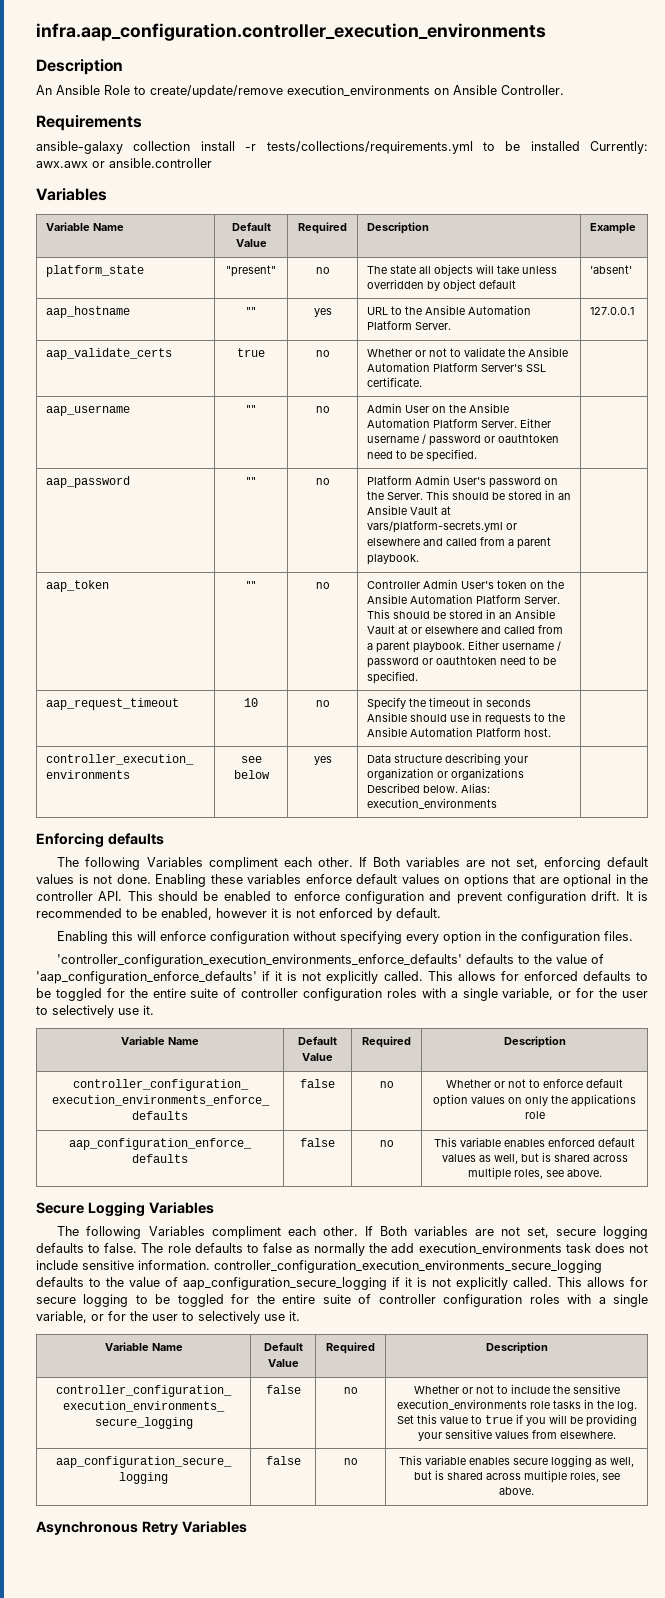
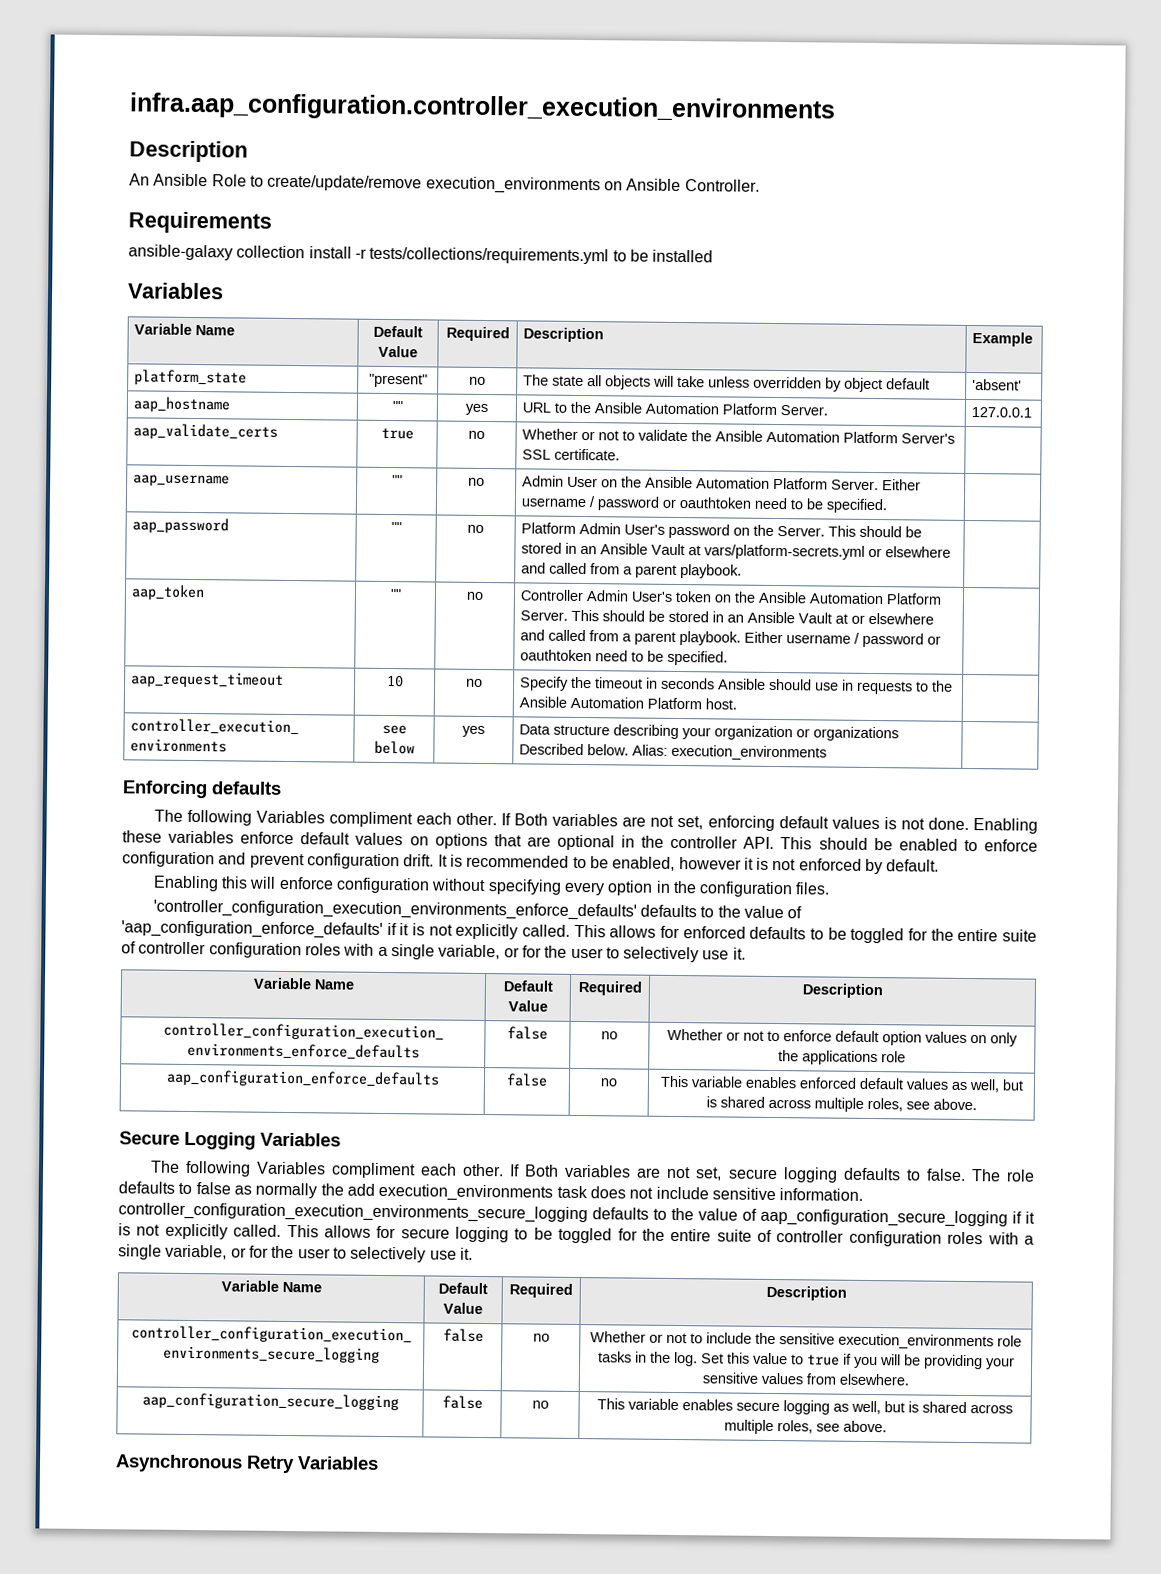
[590,141,648,154] [36,158,212,168] Currently: awx.awx or ansible.controller -> (714, 256) none

